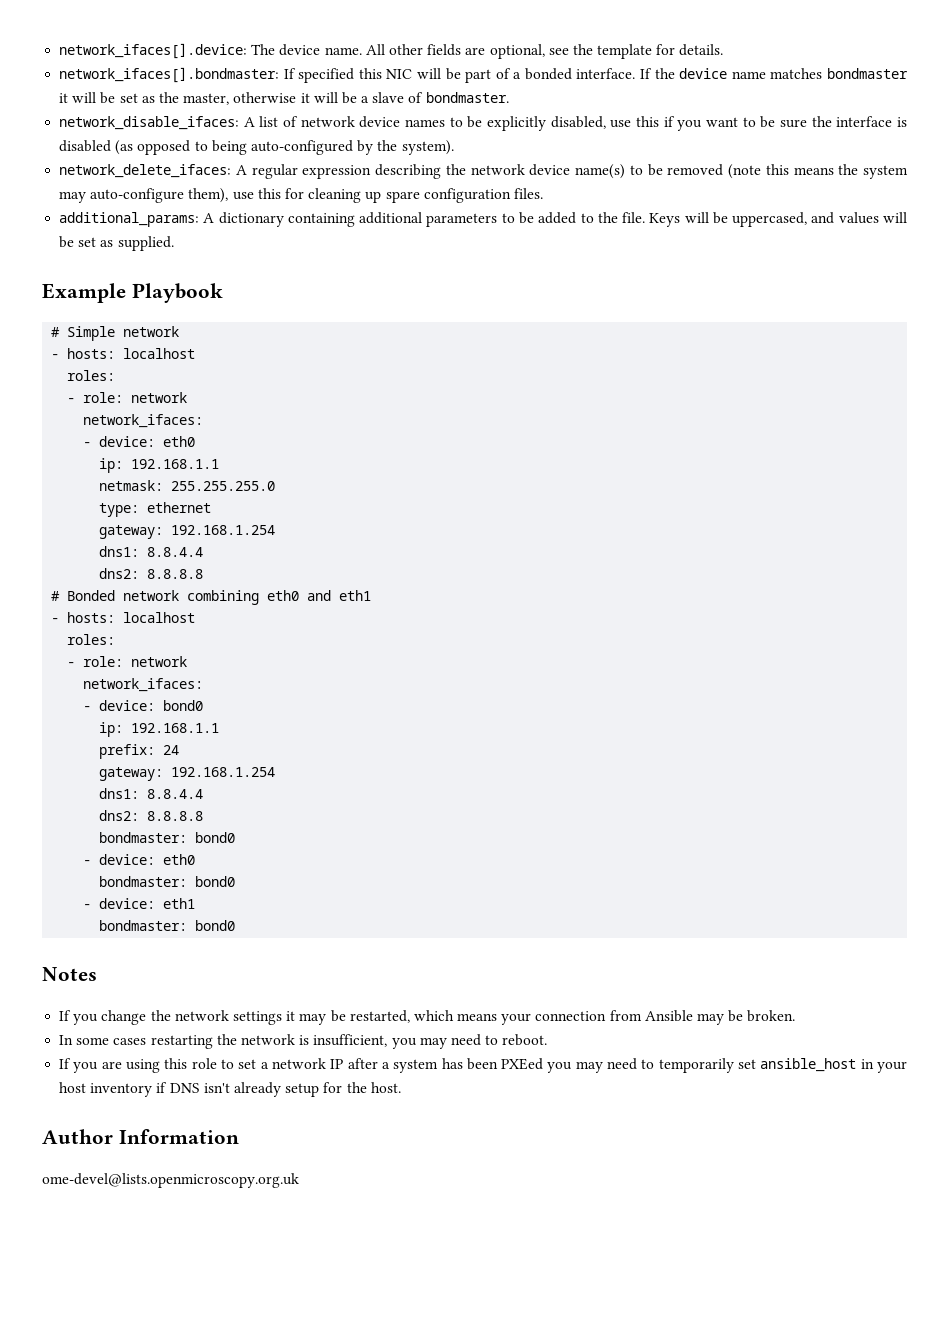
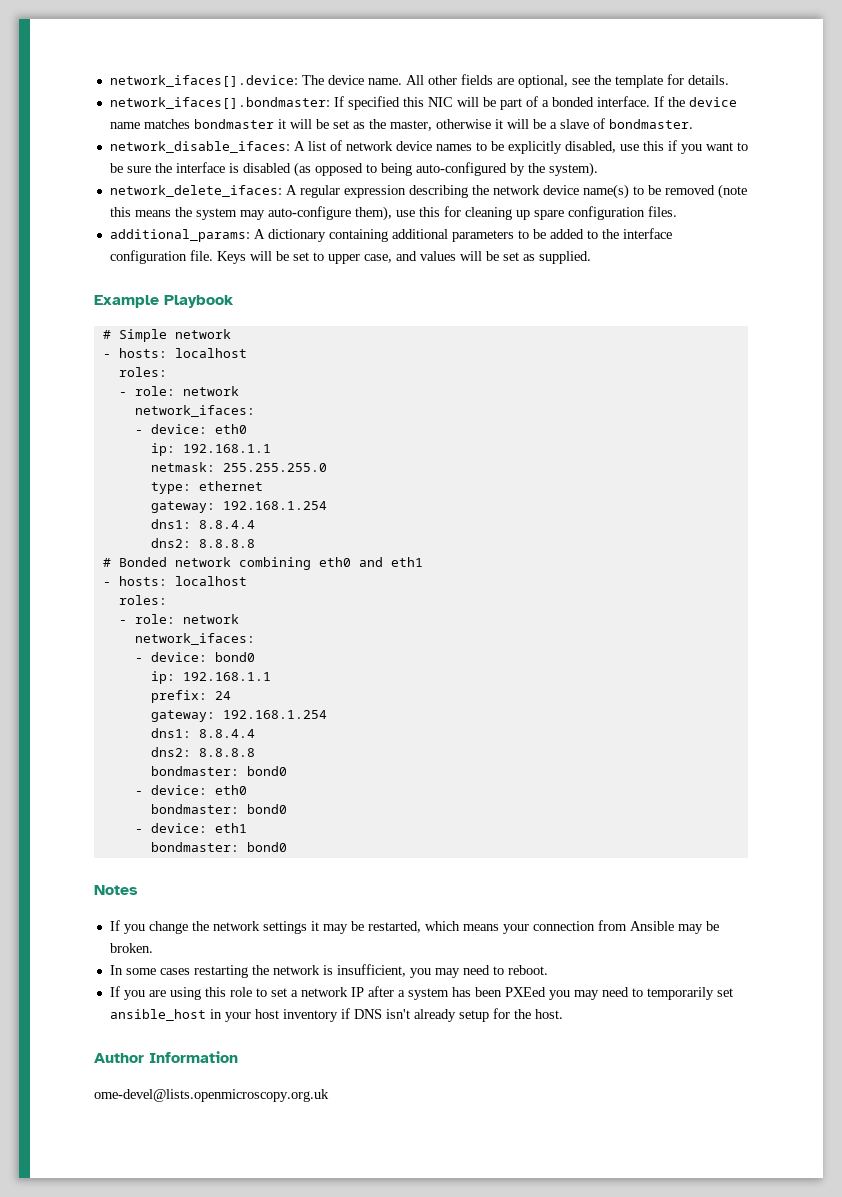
(618, 217) none -> [622,228,672,239] [109,250,187,264] interface configuration
[732,212,808,227] uppercased, -> [292,252,392,264] set to upper case,

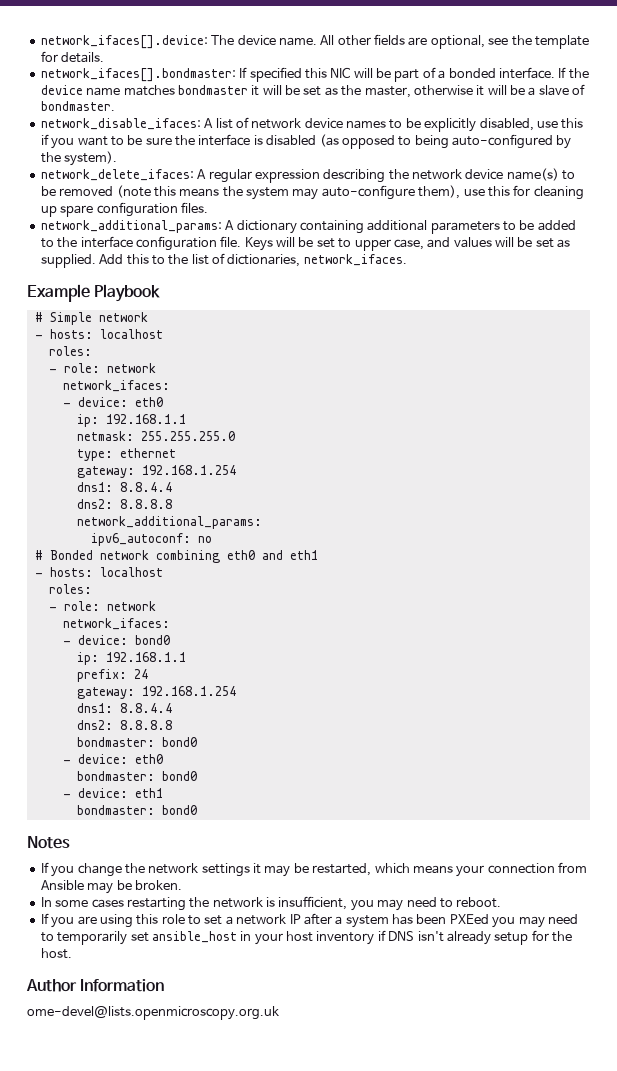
[109,229,250,242] additional_params: -> [40,220,222,233] network_additional_params:
(591, 257) none -> [99,253,407,267] Add this to the list of dictionaries, network_ifaces.
(255, 543) none -> [76,516,262,529] [90,533,212,546] // network_additional_params: // ipv6_autoconf: no

